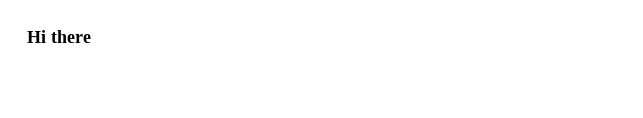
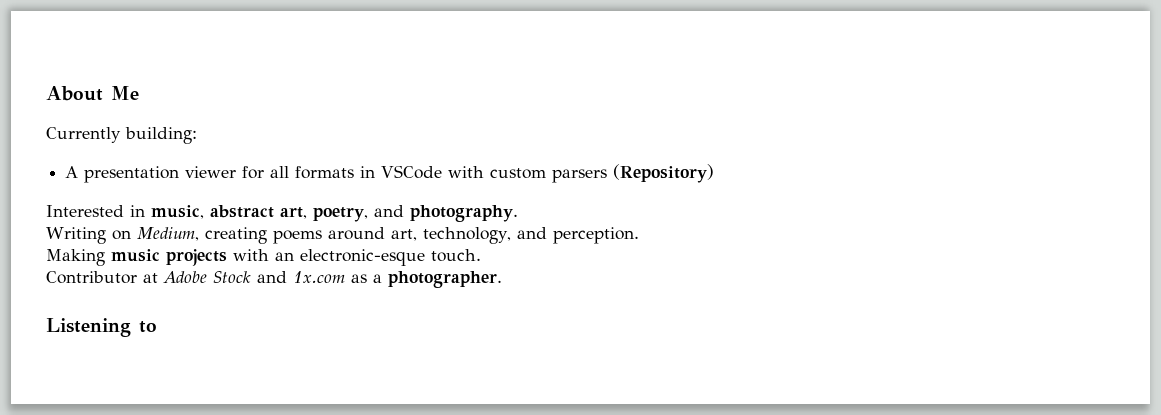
[27,30,91,43] Hi there -> [46,86,139,101] [46,127,197,144] [65,164,715,183] [46,205,518,222] [46,227,639,244] [46,249,481,266] [46,271,502,288] [46,318,157,337] About Me // Currently building: // A presentation viewer for all formats in VSCode with custom parsers (Repository) // Interested in music, abstract art, poetry, and photography. // Writing on Medium, creating poems around art, technology, and perception. // Making music projects with an electronic-esque touch. // Contributor at Adobe Stock and 1x.com as a photographer. // Listening to

